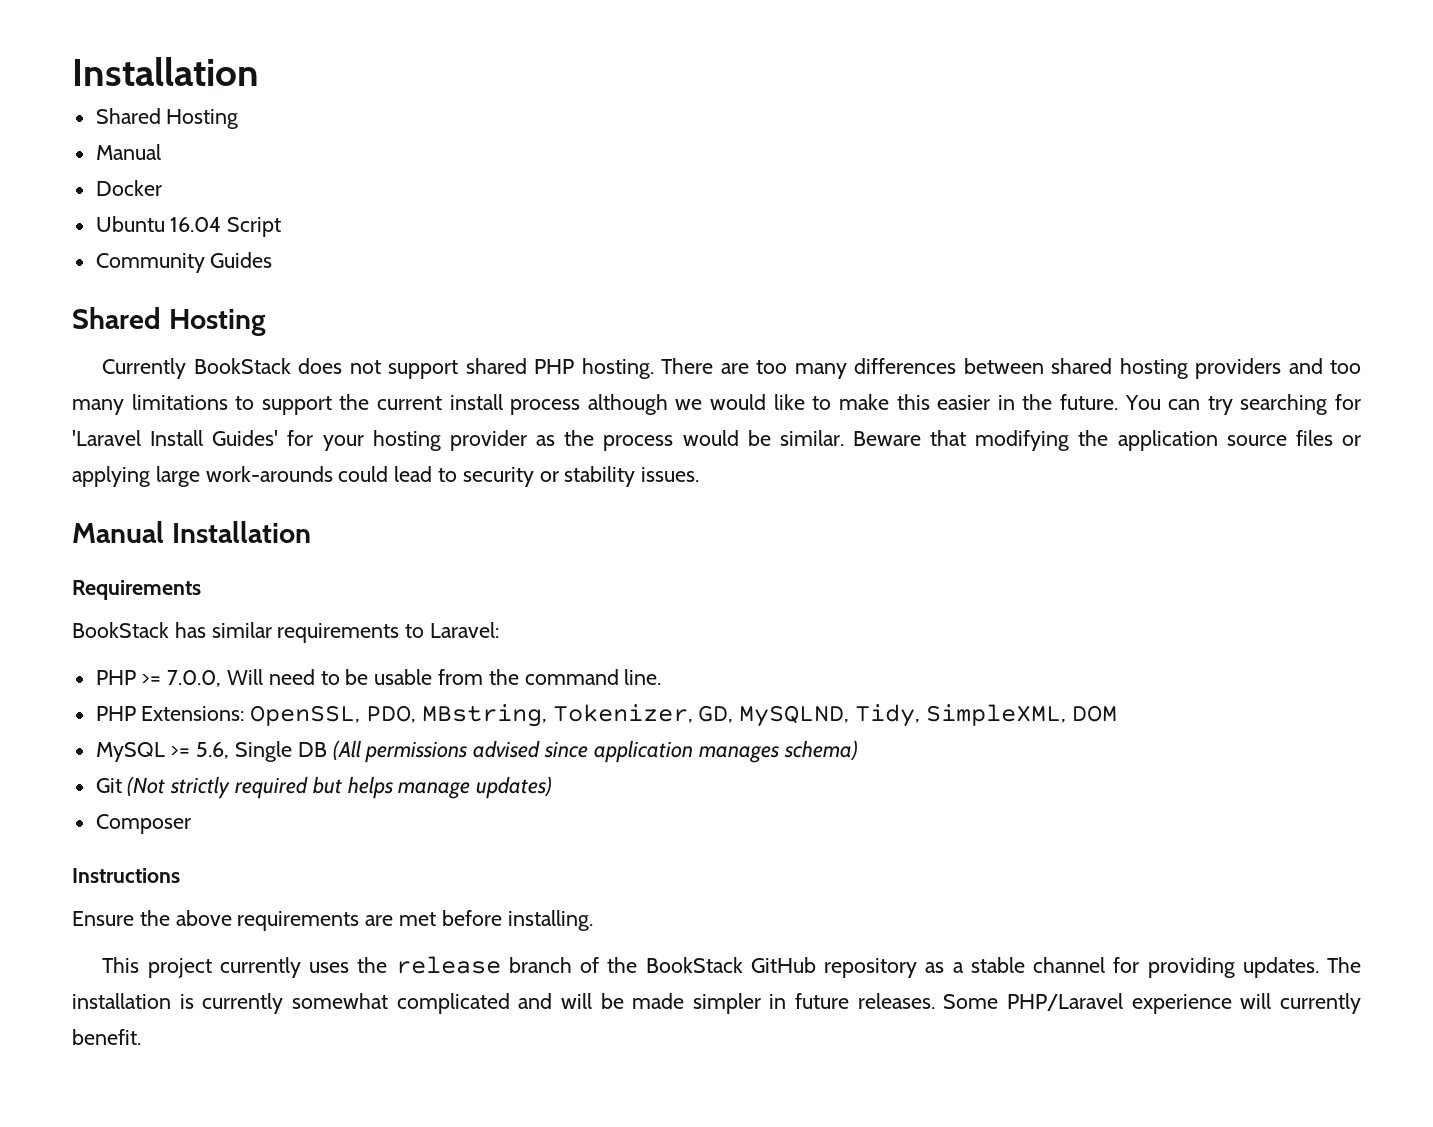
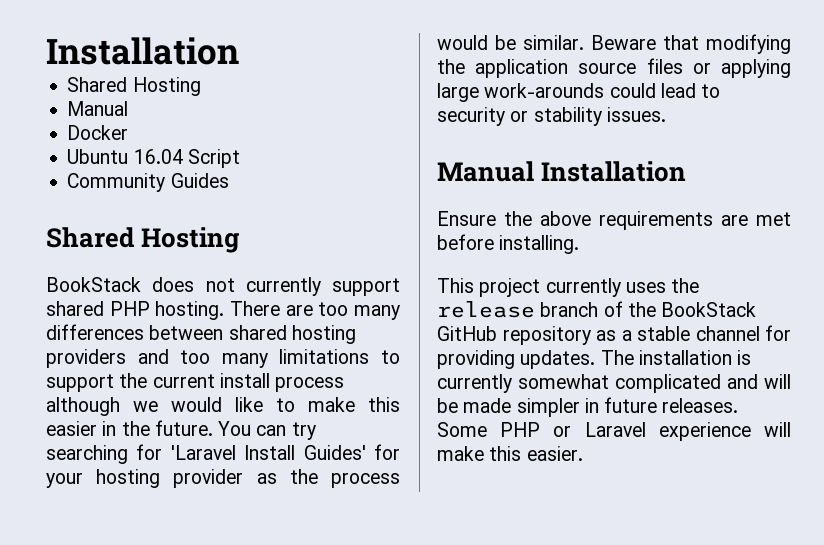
[102,358,187,379] Currently -> (241, 240) none
(381, 367) none -> [245,277,321,296] currently
[72,580,201,600] [72,622,500,643] [95,669,662,687] [95,704,1117,727] [95,740,858,763] [95,776,553,799] [95,814,191,834] [72,868,180,883] // Requirements // BookStack has similar requirements to Laravel: // PHP >= 7.0.0, Will need to be usable from the command line. // PHP Extensions: OpenSSL, PDO, MBstring, Tokenizer, GD, MySQLND, Tidy, SimpleXML, DOM // MySQL >= 5.6, Single DB (All permissions advised since application manages schema) // Git (Not strictly required but helps manage updates) // Composer // Instructions -> (687, 171) none
[1007,993,1362,1014] [72,1029,141,1045] PHP/Laravel experience will currently benefit. -> [500,422,791,441] [437,446,583,461] PHP or Laravel experience will make this easier.

